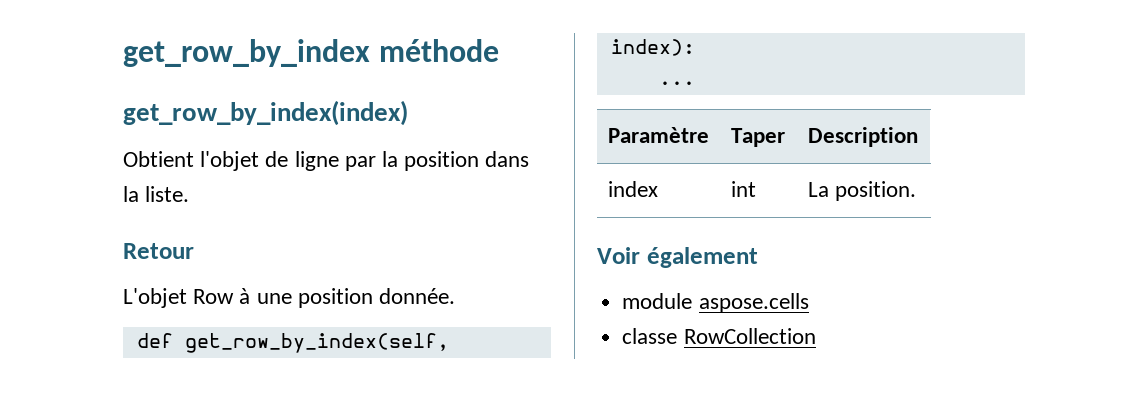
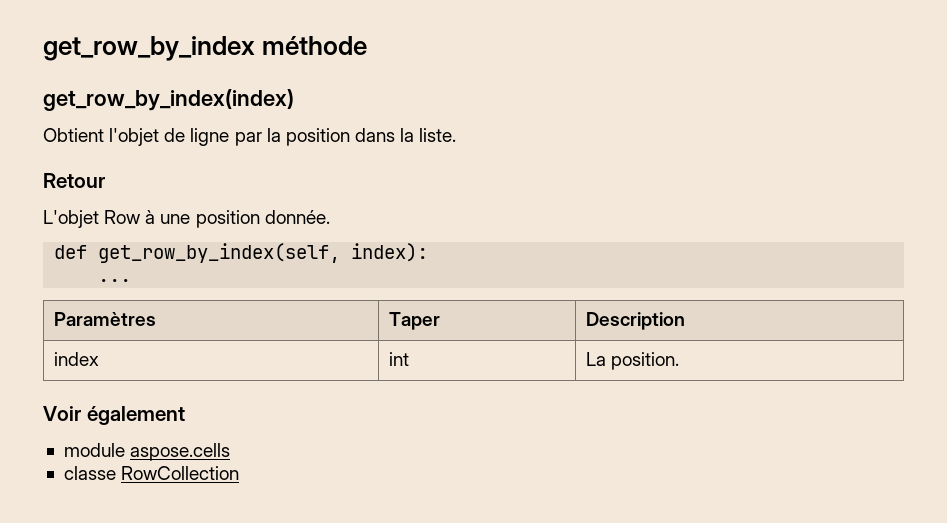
[607,127,709,143] Paramètre -> [53,312,156,326] Paramètres

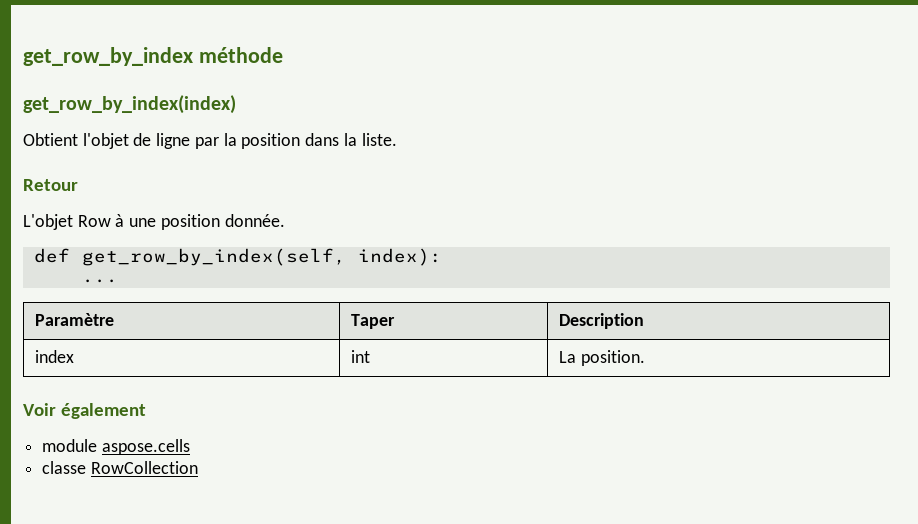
[53,312,156,326] Paramètres -> [35,313,115,326] Paramètre

